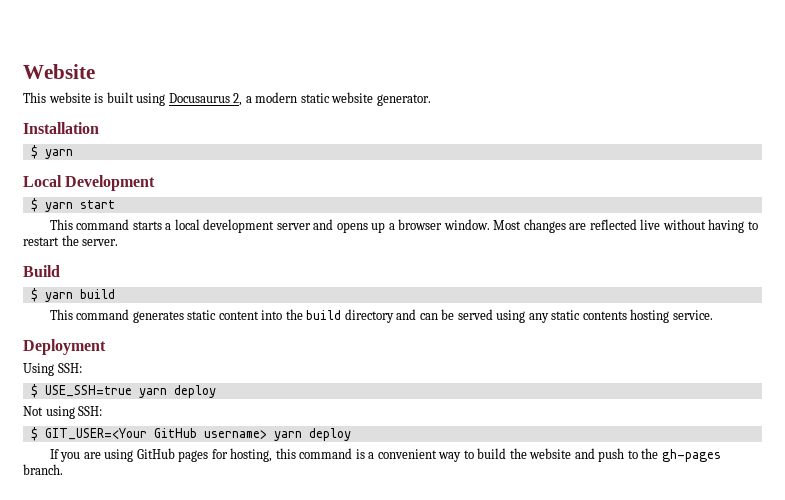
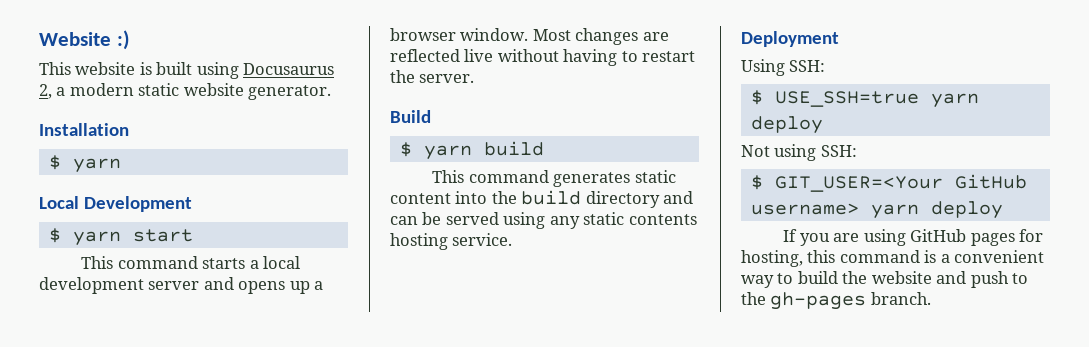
(95, 71) none -> [116,30,130,50] :)

